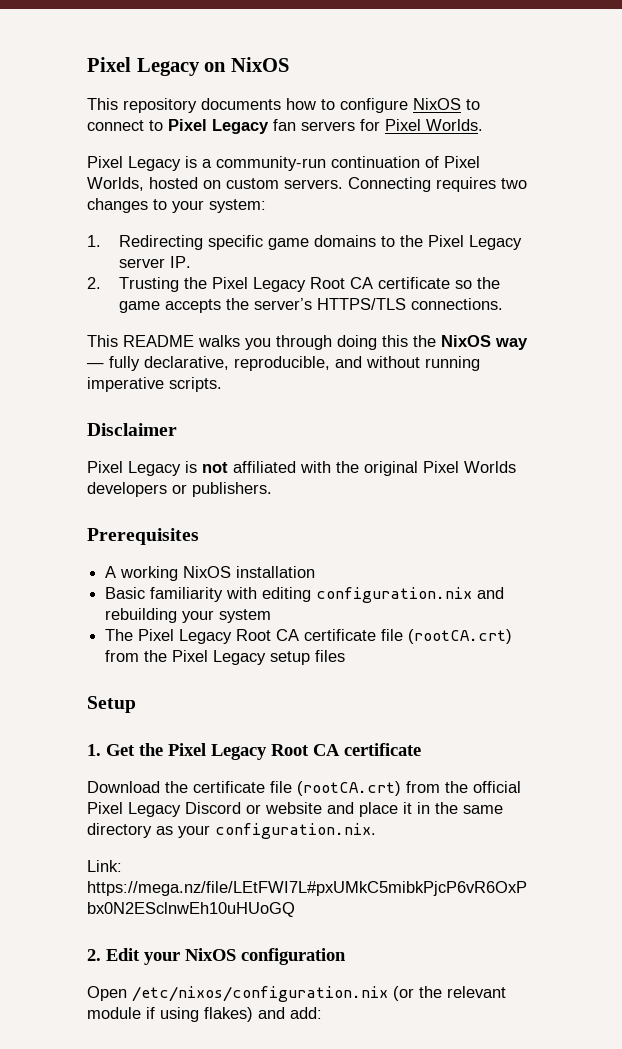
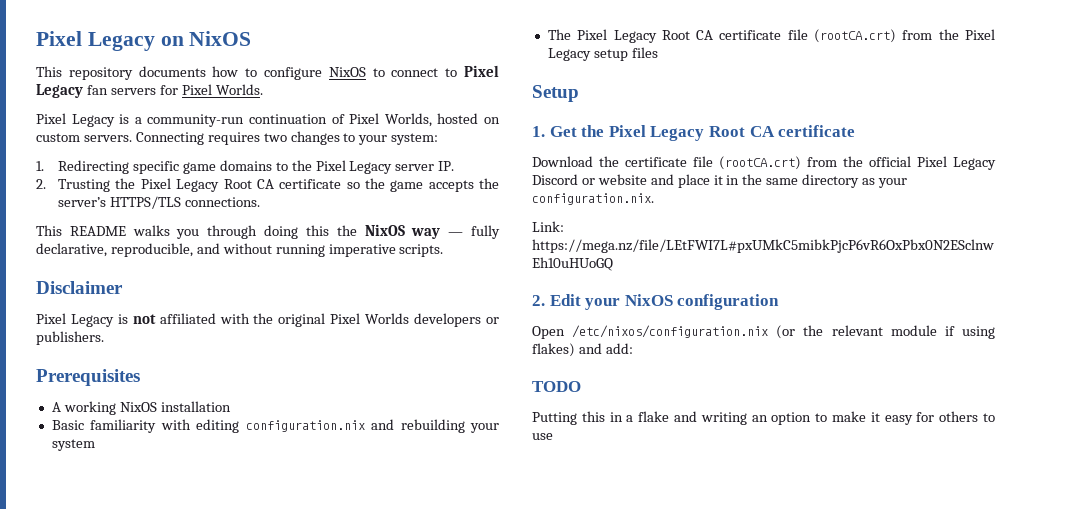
(322, 1013) none -> [532,381,581,392] [532,411,996,425] [532,433,553,440] // TODO // Putting this in a flake and writing an option to make it easy for others to use

